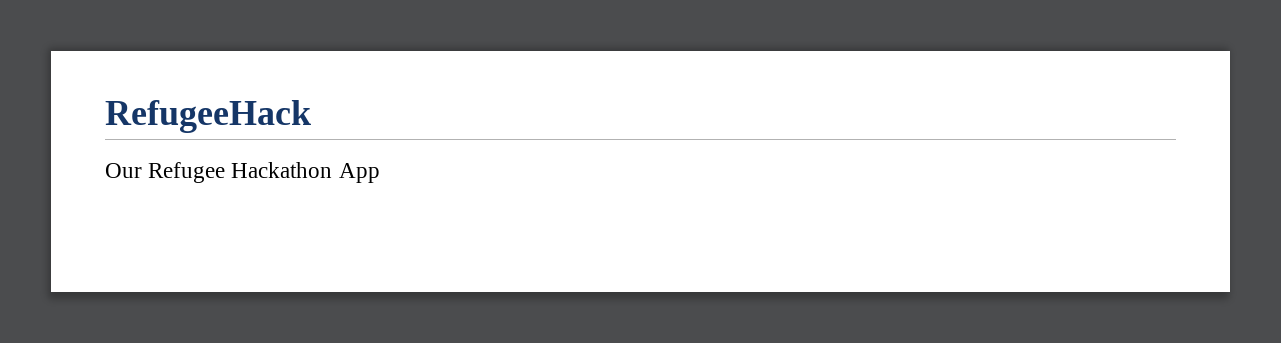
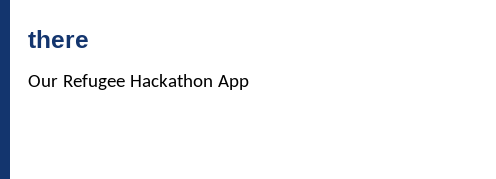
[105,100,311,133] RefugeeHack -> [28,30,89,48] there

